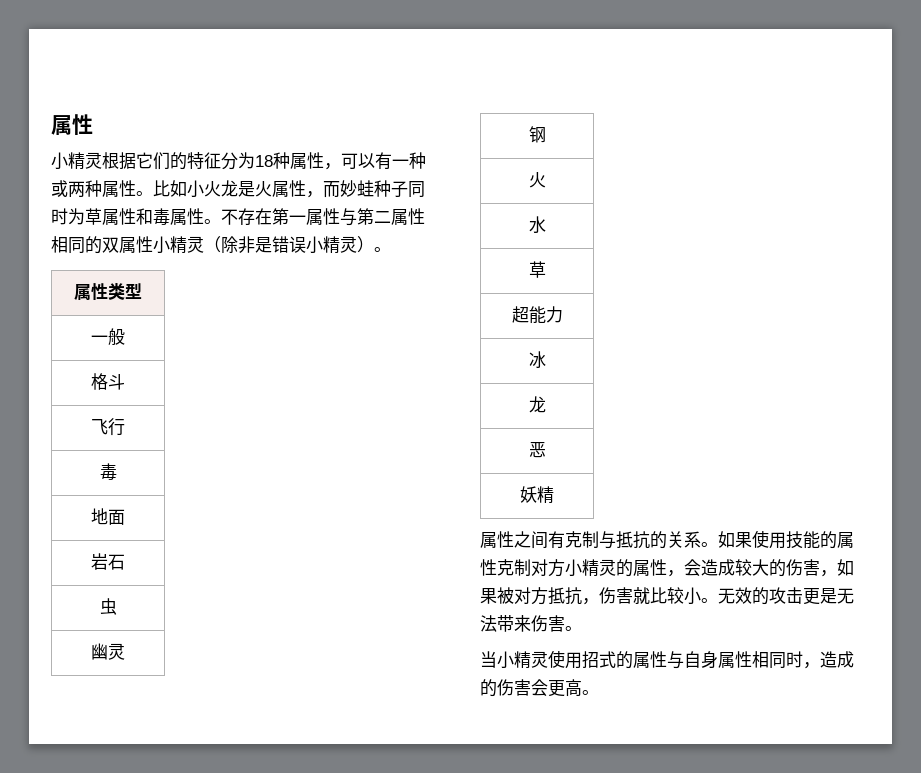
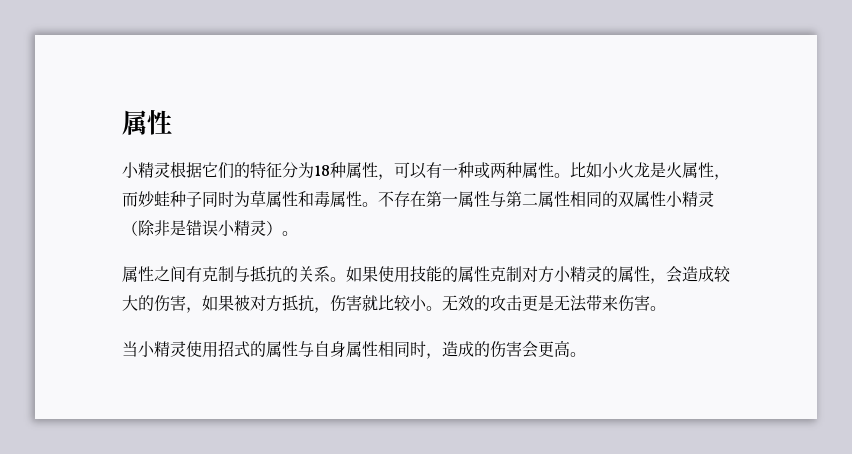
[74,283,142,300] [91,328,125,345] [91,373,125,390] [91,418,125,436] [99,463,117,480] [91,508,125,525] [91,553,125,570] [99,598,117,615] [91,643,125,660] [528,126,546,143] [528,172,546,188] [528,216,546,233] [528,261,546,278] [511,306,563,324] [528,351,546,368] [528,396,546,413] [528,442,546,458] [520,486,554,503] // 属性类型 // 一般 // 格斗 // 飞行 // 毒 // 地面 // 岩石 // 虫 // 幽灵 // 钢 // 火 // 水 // 草 // 超能力 // 冰 // 龙 // 恶 // 妖精 -> (298, 233) none

